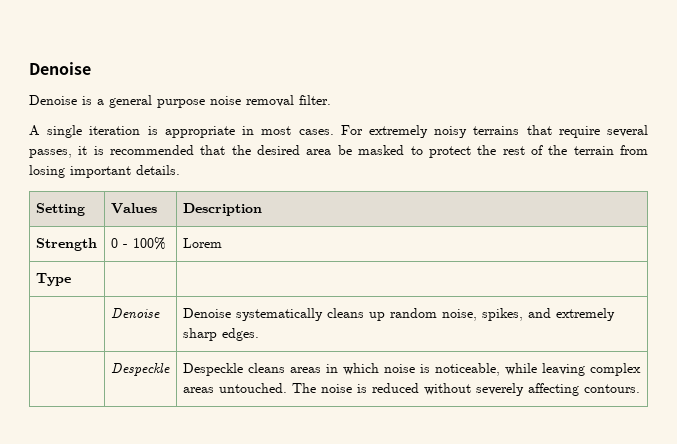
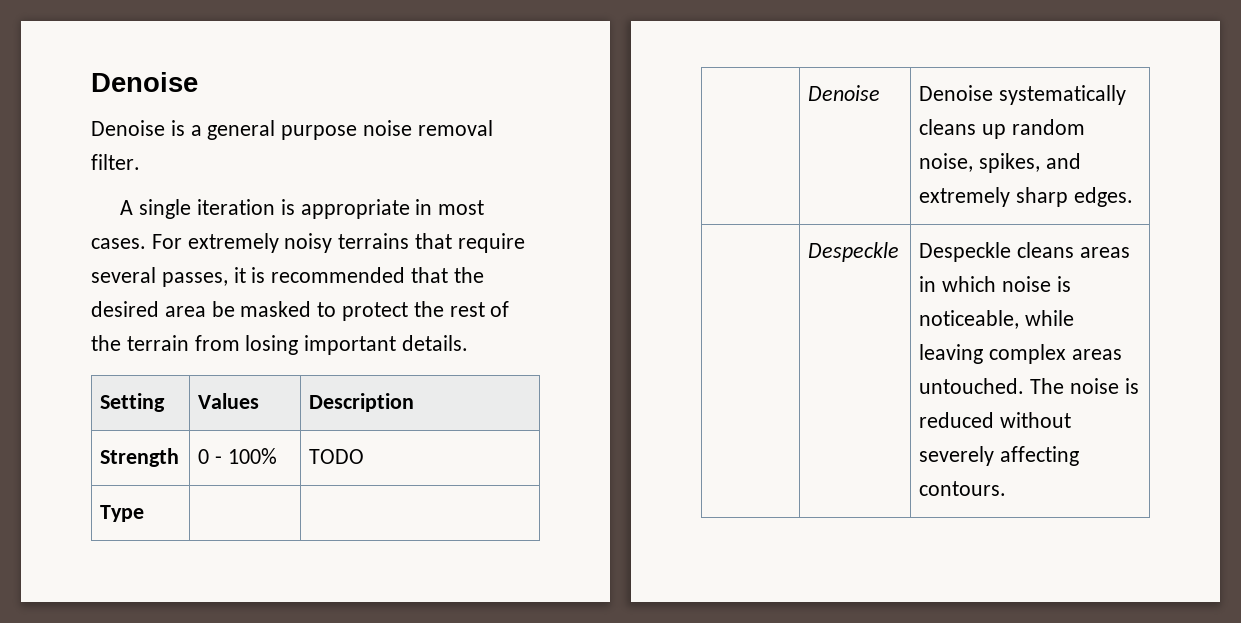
[182,238,222,248] Lorem -> [309,449,365,464] TODO

